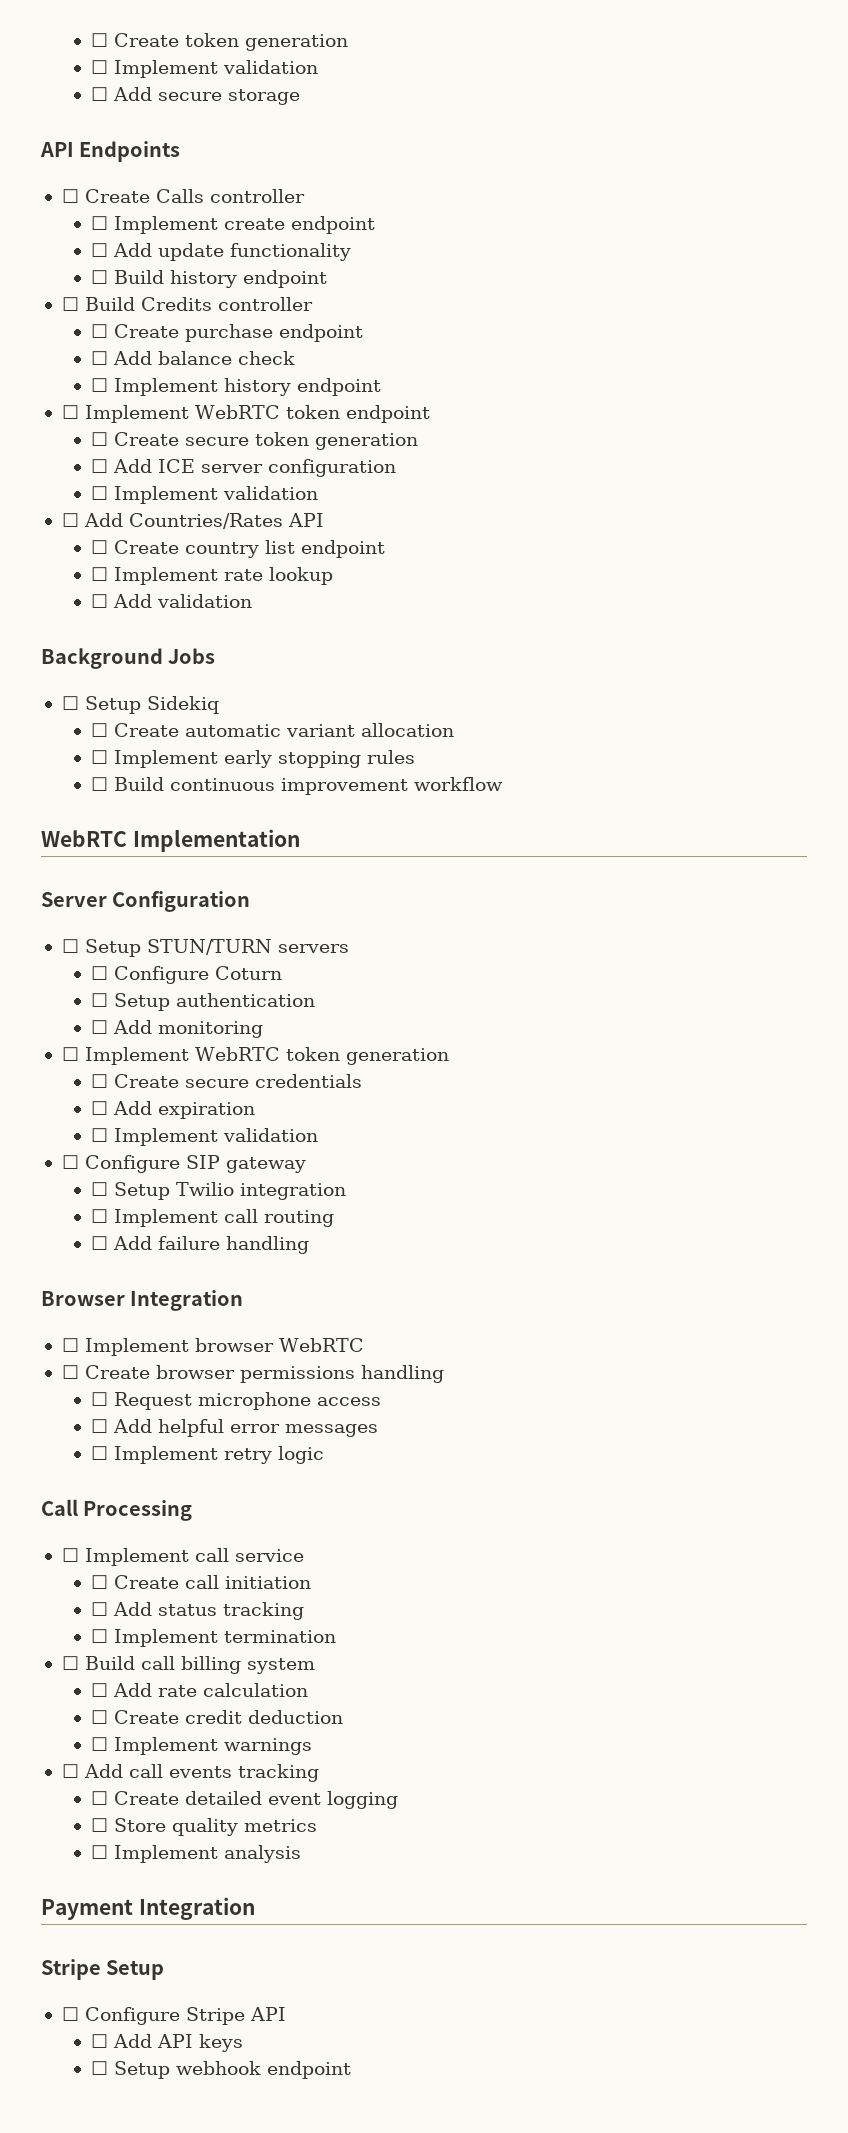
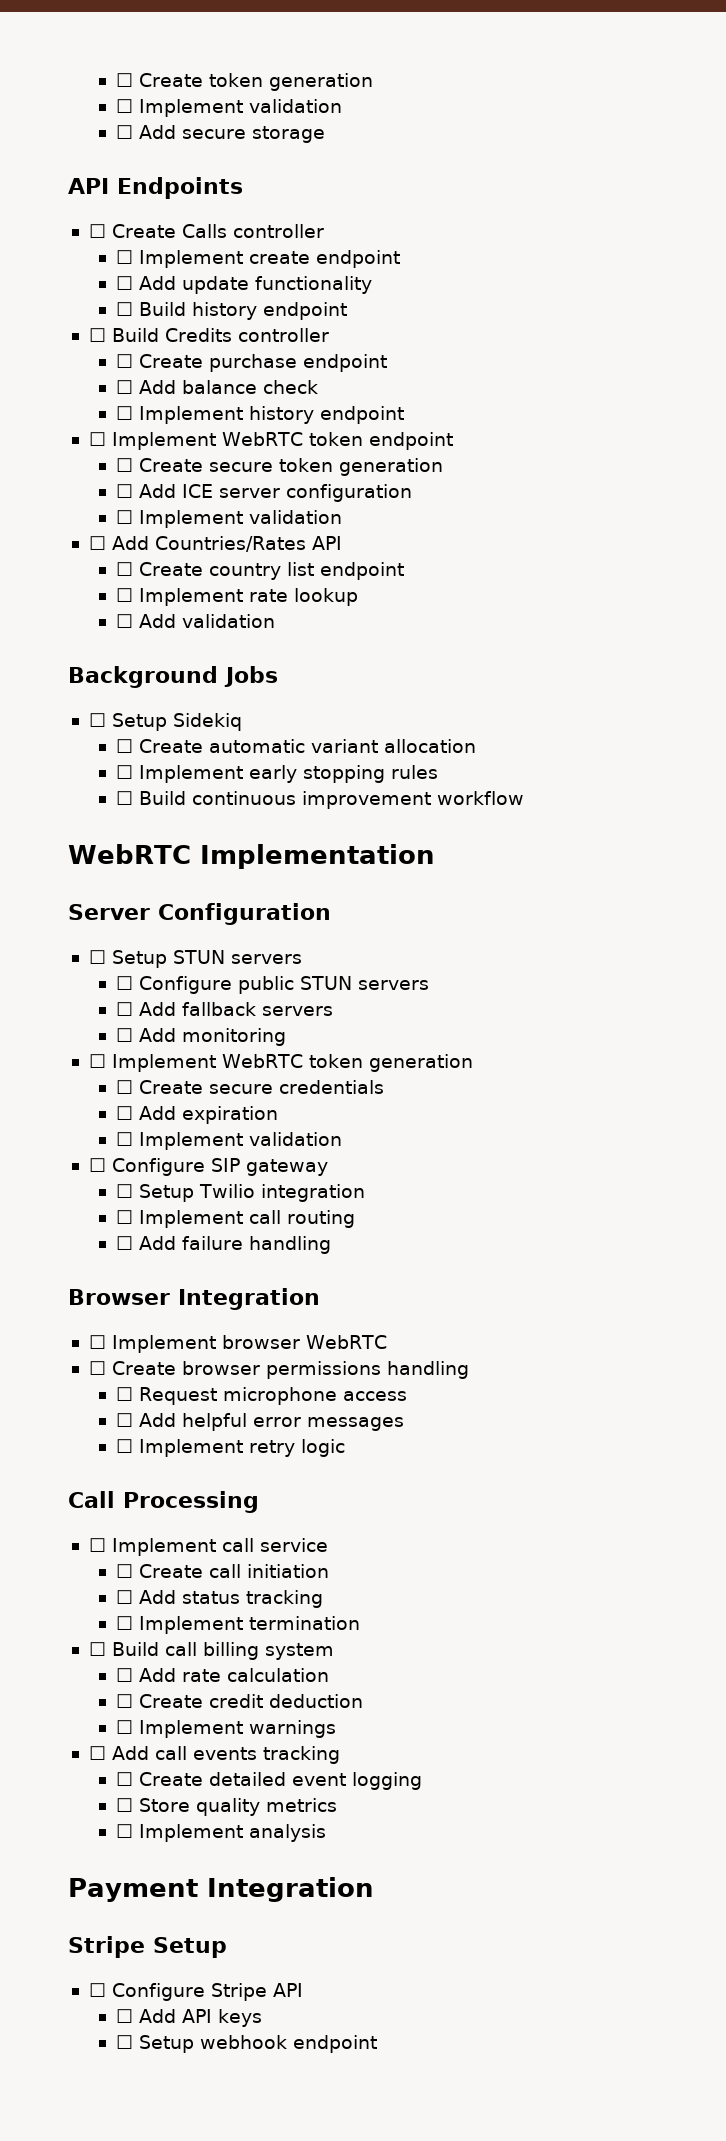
[146,939,272,955] STUN/TURN -> [172,950,225,964] STUN
[215,966,283,980] [91,993,316,1011] Coturn // ☐ Setup authentication -> [237,976,429,994] [115,1002,333,1016] public STUN servers // ☐ Add fallback servers

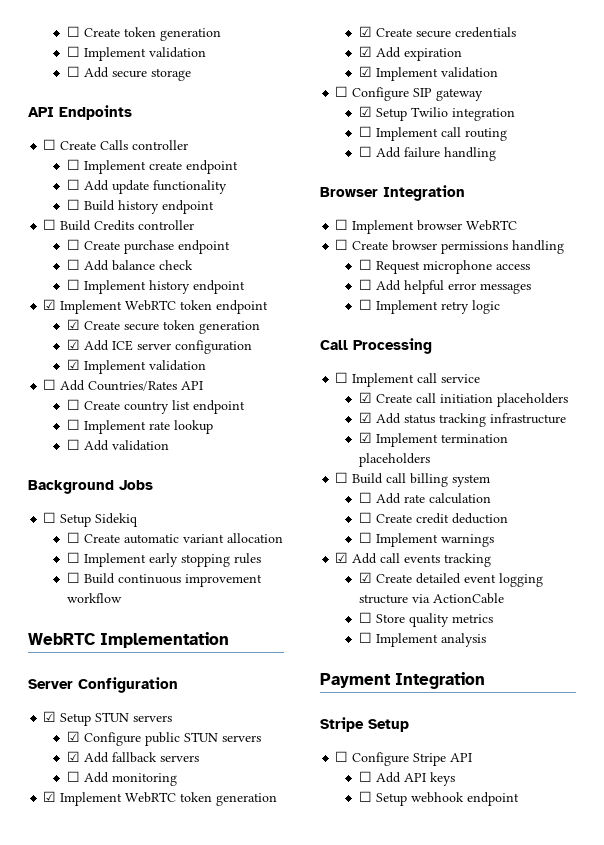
[88,432,106,446] ☐ -> [43,299,57,310] ☑
[115,458,133,472] ☐ -> [67,319,81,330] ☑
[115,484,133,498] ☐ -> [67,339,81,350] ☑
[115,510,133,524] ☐ -> [67,359,81,370] ☑
[88,950,106,964] ☐ -> [43,711,57,722] ☑
[115,976,133,990] ☐ -> [67,731,81,742] ☑
[115,1002,133,1016] ☐ -> [67,751,81,762] ☑
[88,1054,106,1068] ☐ -> [43,791,57,802] ☑
[115,1080,133,1094] ☐ -> [359,26,373,37] ☑
[115,1106,133,1120] ☐ -> [359,46,373,57] ☑
[115,1132,133,1146] ☐ -> [359,66,373,77] ☑
[115,1184,133,1198] ☐ -> [359,106,373,117] ☑
[115,1564,133,1578] ☐ -> [359,392,373,403] ☑
[115,1590,133,1604] // ☐ -> [497,393,569,407] [359,412,373,423] placeholders // ☑
[115,1616,133,1630] // ☐ -> [490,413,567,424] [359,432,373,443] infrastructure // ☑
(360, 1623) none -> [359,453,431,467] placeholders
[88,1746,106,1760] ☐ -> [335,552,349,563] ☑
[115,1772,133,1786] ☐ -> [359,572,373,583] ☑
(422, 1781) none -> [359,593,505,604] structure via ActionCable

